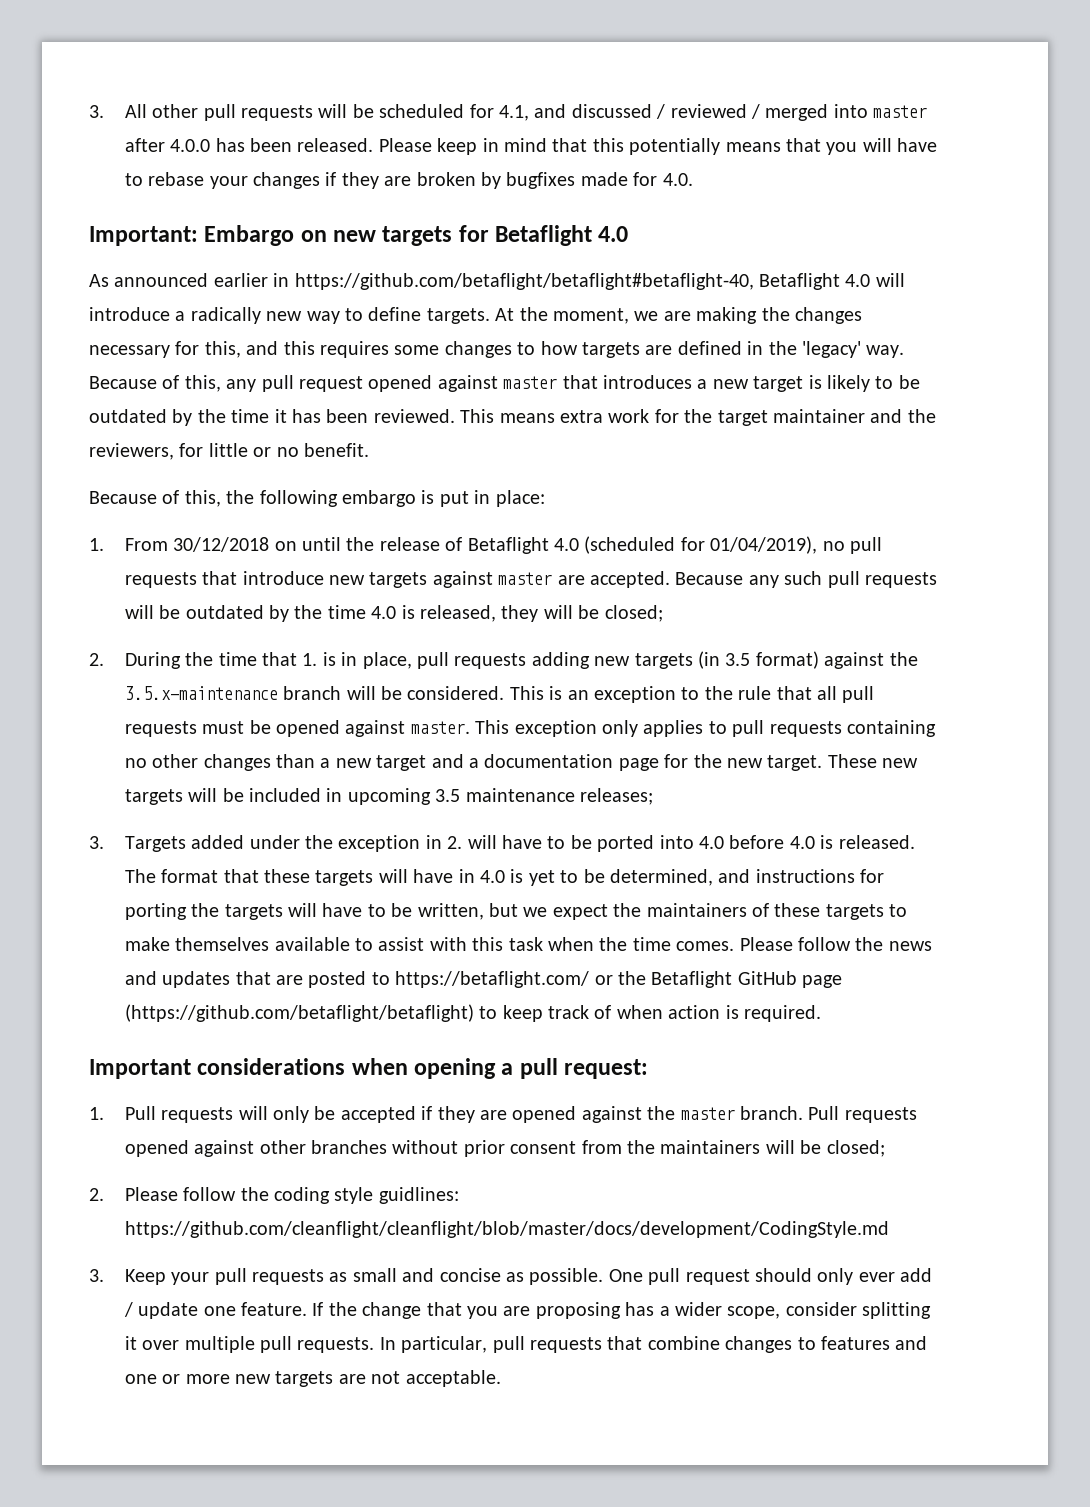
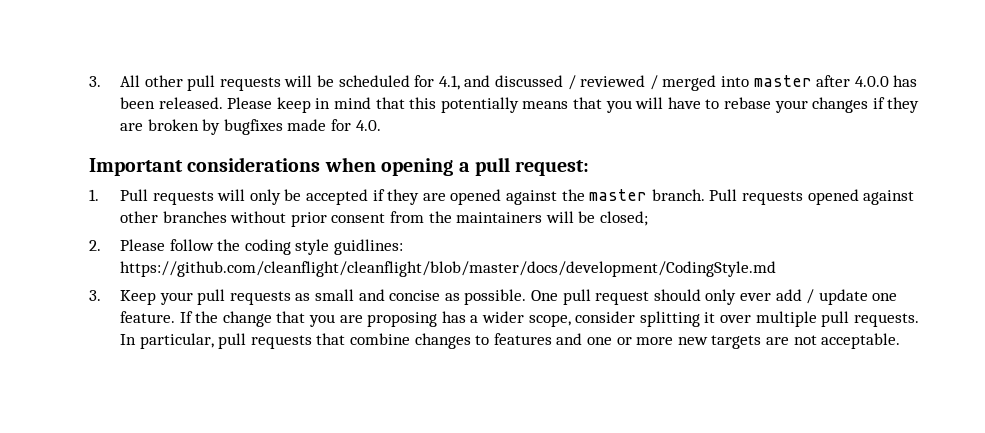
[89,225,629,246] [89,273,905,290] [89,307,862,324] [89,341,905,358] [89,375,920,392] [89,409,936,426] [89,443,369,460] [89,490,545,507] [89,536,882,554] [124,571,937,588] [124,605,663,622] [89,651,918,669] [124,686,875,703] [124,720,936,737] [124,754,919,771] [124,788,653,805] [89,835,915,852] [124,869,885,886] [124,903,908,920] [124,937,932,951] [124,971,843,988] [124,1004,821,1022] // Important: Embargo on new targets for Betaflight 4.0 // As announced earlier in https://github.com/betaflight/betaflight#betaflight-40, Betaflight 4.0 will introduce a radically new way to define targets. At the moment, we are making the changes necessary for this, and this requires some changes to how targets are defined in the 'legacy' way. Because of this, any pull request opened against master that introduces a new target is likely to be outdated by the time it has been reviewed. This means extra work for the target maintainer and the reviewers, for little or no benefit. // Because of this, the following embargo is put in place: // 1. From 30/12/2018 on until the release of Betaflight 4.0 (scheduled for 01/04/2019), no pull requests that introduce new targets against master are accepted. Because any such pull requests will be outdated by the time 4.0 is released, they will be closed; // 2. During the time that 1. is in place, pull requests adding new targets (in 3.5 format) against the 3.5.x-maintenance branch will be considered. This is an exception to the rule that all pull requests must be opened against master. This exception only applies to pull requests containing no other changes than a new target and a documentation page for the new target. These new targets will be included in upcoming 3.5 maintenance releases; // 3. Targets added under the exception in 2. will have to be ported into 4.0 before 4.0 is released. The format that these targets will have in 4.0 is yet to be determined, and instructions for porting the targets will have to be written, but we expect the maintainers of these targets to make themselves available to assist with this task when the time comes. Please follow the news and updates that are posted to https://betaflight.com/ or the Betaflight GitHub page (https://github.com/betaflight/betaflight) to keep track of when action is required. -> (381, 125) none

